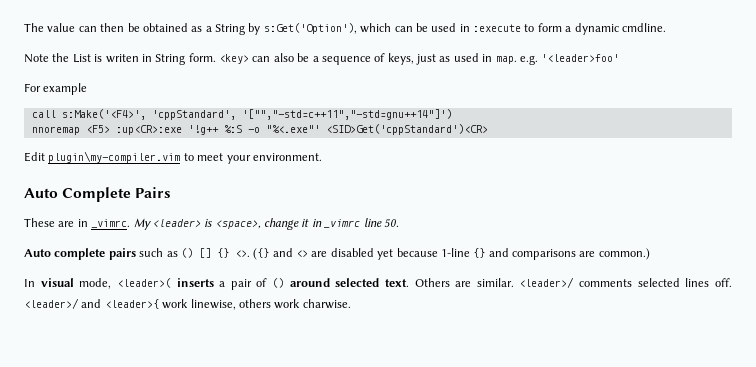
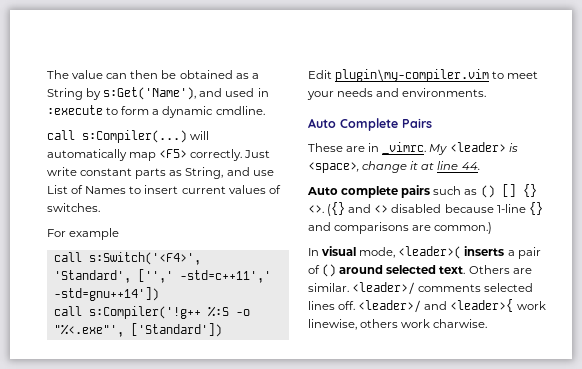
[263,23,428,34] s:Get('Option'), which can be -> [103,87,223,100] s:Get('Name'), and
[24,53,620,65] [24,83,88,95] [31,109,452,120] [31,124,488,135] Note the List is writen in String form. <key> can also be a sequence of keys, just as used in map. e.g. '<leader>foo' // For example // call s:Make('<F4>', 'cppStandard', '["","-std=c++11","-std=gnu++14"]') // nnoremap <F5> :up<CR>:exe '!g++ %:S -o "%<.exe"' <SID>Get('cppStandard')<CR> -> [47,130,210,143] [47,149,271,161] [47,167,274,179] [47,185,281,194] [47,203,100,212] [47,228,120,240] [53,252,201,265] [53,269,271,283] [53,287,159,301] [53,306,250,319] [53,323,222,337] call s:Compiler(...) will automatically map <F5> correctly. Just write constant parts as String, and use List of Names to insert current values of switches. // For example // call s:Switch('<F4>', 'Standard', ['',' -std=c++11',' -std=gnu++14']) // call s:Compiler('!g++ %:S -o "%<.exe"', ['Standard'])
[252,153,322,161] environment. -> [337,88,487,97] needs and environments.
[311,218,399,228] in _vimrc line 50. -> [421,161,480,170] at line 44.
[311,248,394,260] are disabled yet -> [391,204,442,213] disabled

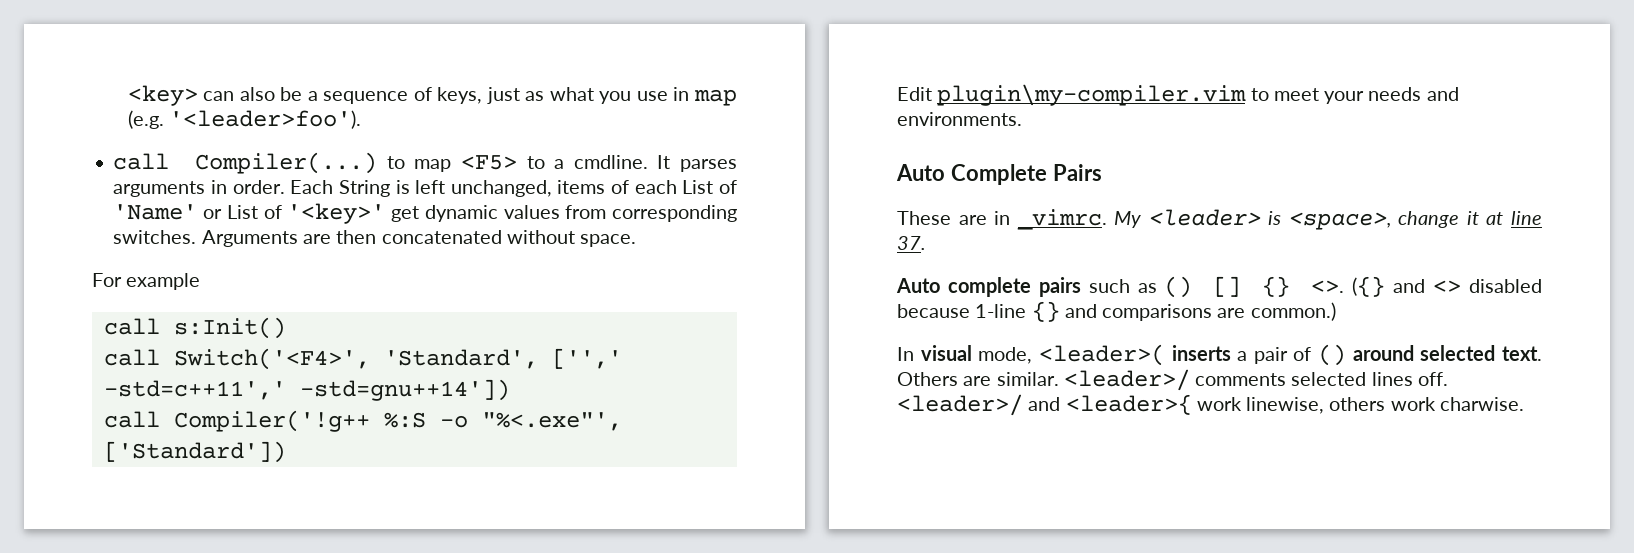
[47,70,259,79] [47,87,269,100] [47,105,265,118] [47,130,210,143] [47,149,271,161] [47,167,274,179] [47,185,281,194] [47,203,100,212] The value can then be obtained as a String by s:Get('Name'), and used in :execute to form a dynamic cmdline. // call s:Compiler(...) will automatically map <F5> correctly. Just write constant parts as String, and use List of Names to insert current values of switches. -> [127,85,737,106] [127,110,361,129] [113,152,737,174] [113,180,737,197] [113,203,737,224] [113,230,637,247] <key> can also be a sequence of keys, just as what you use in map (e.g. '<leader>foo'). // call Compiler(...) to map <F5> to a cmdline. It parses arguments in order. Each String is left unchanged, items of each List of 'Name' or List of '<key>' get dynamic values from corresponding switches. Arguments are then concatenated without space.
[88,252,201,265] s:Switch('<F4>', -> [173,317,286,339] [103,348,370,370] s:Init() // call Switch('<F4>',
[88,306,201,319] s:Compiler('!g++ -> [173,410,370,432] Compiler('!g++
[461,162,480,170] 44. -> [897,236,926,250] 37.

